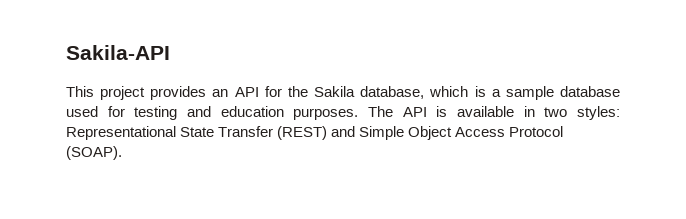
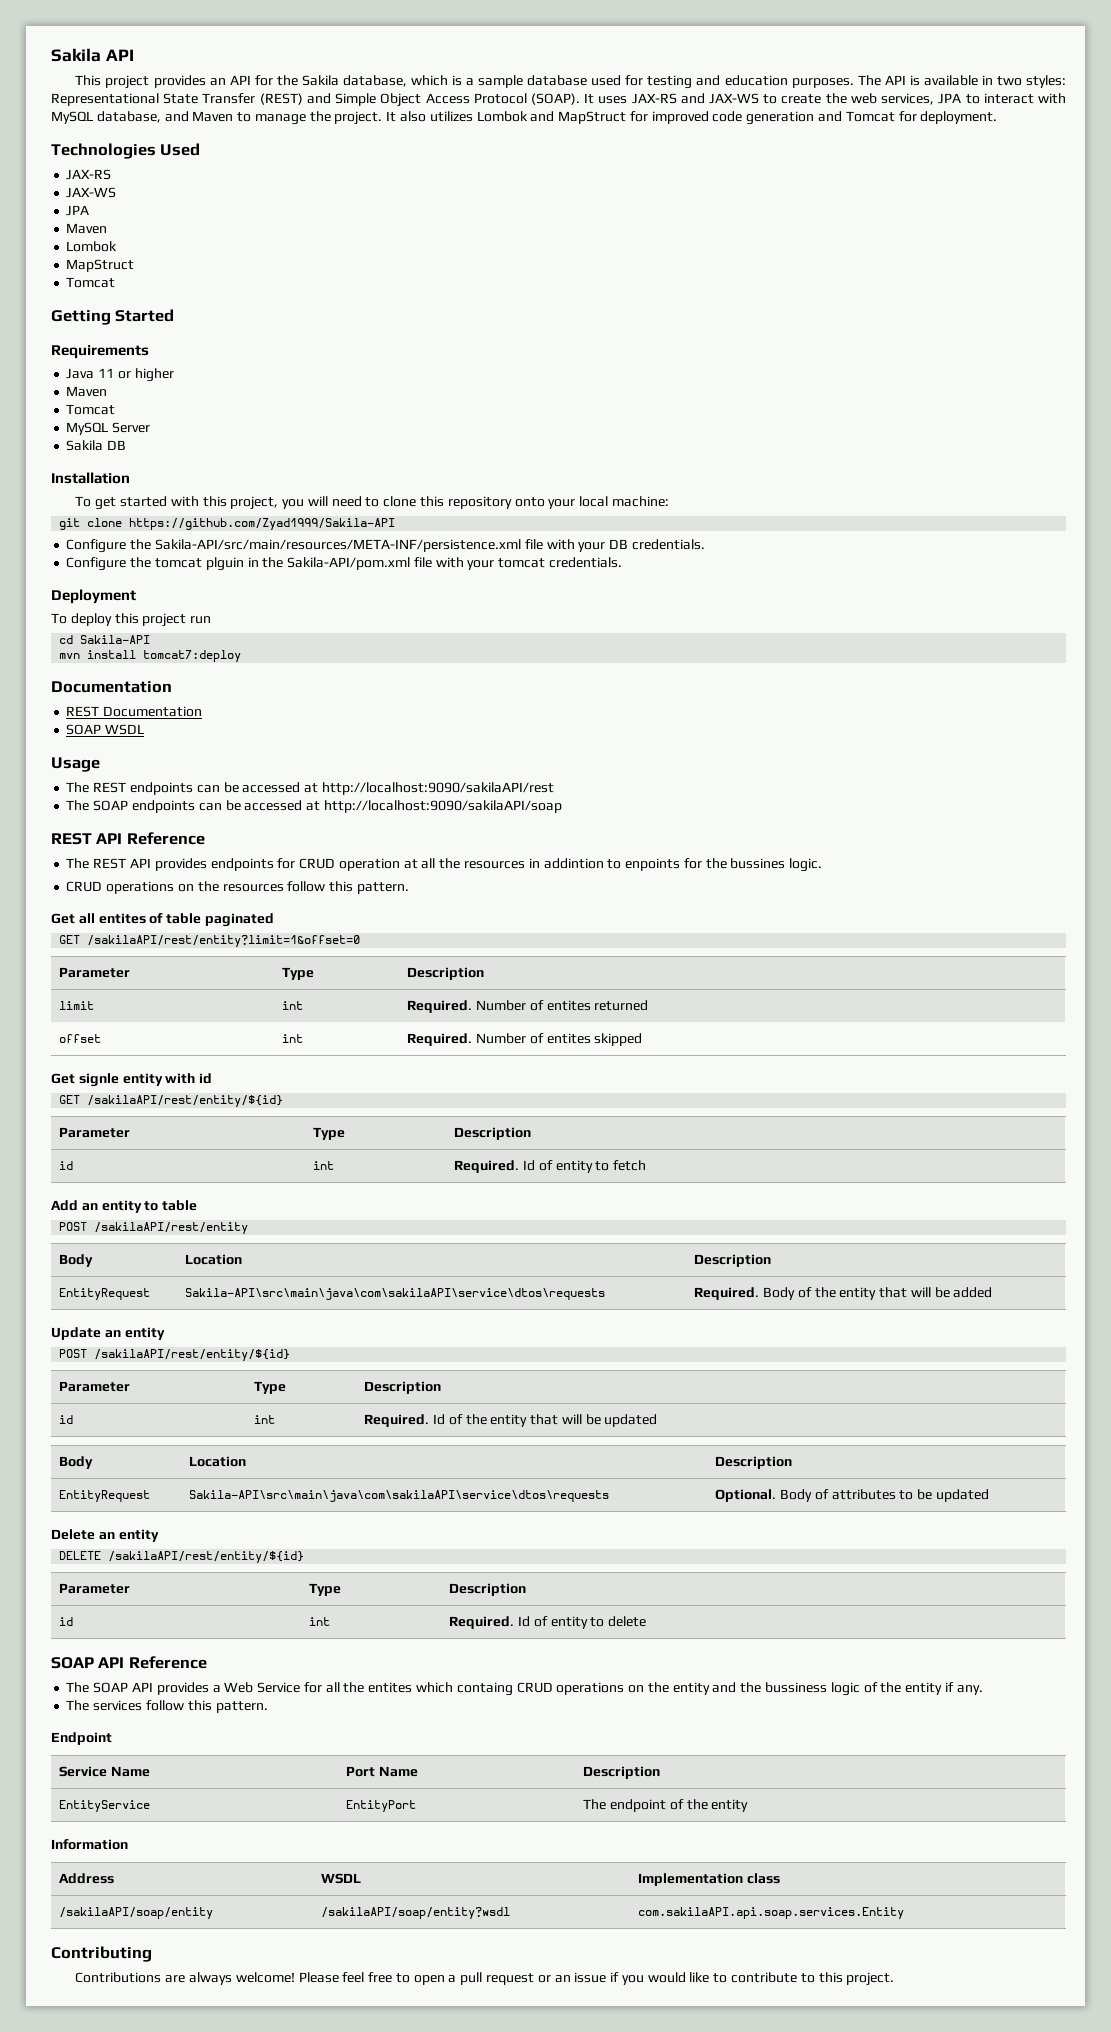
[66,45,170,60] Sakila-API -> [51,48,134,62] Sakila API
(122, 153) none -> [584,93,1067,105] [51,111,998,125] [51,143,201,159] [66,169,112,180] [66,187,117,198] [66,205,90,216] [66,223,108,234] [66,241,118,252] [66,259,135,272] [66,277,116,288] [51,309,175,325] [51,345,149,359] [66,368,174,382] [66,386,108,397] [66,404,116,415] [66,422,151,435] [66,440,127,451] [51,472,130,484] [75,496,669,510] [59,518,396,530] [66,539,705,553] [66,557,622,571] [51,589,136,604] [51,613,212,627] [59,635,151,644] [59,650,242,662] [51,681,172,693] [66,706,203,717] [66,724,145,735] [51,757,100,772] [66,782,554,795] [66,800,562,813] [51,832,205,845] [66,858,823,872] [66,881,409,894] [51,913,274,927] [59,935,361,947] [59,967,131,978] [282,967,315,980] [407,967,485,980] [59,1001,95,1010] [282,1001,304,1010] [407,1000,649,1013] [59,1034,102,1043] [282,1034,304,1043] [407,1033,643,1046] [51,1073,213,1087] [59,1095,284,1107] [59,1127,131,1138] [313,1127,346,1140] [454,1127,532,1140] [59,1161,74,1170] [313,1161,335,1170] [454,1160,647,1173] [51,1200,198,1213] [59,1222,249,1234] [59,1254,94,1267] [185,1254,243,1265] [694,1254,772,1267] [59,1288,151,1300] [185,1288,606,1300] [694,1287,993,1300] [51,1327,165,1340] [59,1349,291,1361] [59,1381,131,1392] [254,1381,287,1394] [364,1381,442,1394] [59,1415,74,1424] [254,1415,276,1424] [364,1414,658,1427] [59,1456,94,1469] [189,1456,247,1467] [715,1456,793,1469] [59,1490,151,1502] [189,1490,610,1502] [715,1489,989,1502] [51,1529,159,1542] [59,1551,305,1563] [59,1583,131,1594] [309,1583,342,1596] [449,1583,527,1596] [59,1617,74,1626] [309,1617,331,1626] [449,1616,647,1629] [51,1656,207,1669] [66,1682,983,1696] [66,1700,268,1713] [51,1732,112,1745] [59,1766,150,1777] [346,1766,418,1777] [583,1766,661,1779] [59,1800,151,1812] [346,1800,417,1812] [583,1799,749,1812] [51,1839,128,1850] [59,1873,115,1884] [321,1873,362,1884] [638,1873,780,1886] [59,1907,214,1919] [321,1907,511,1919] [638,1907,905,1919] [51,1946,152,1962] [75,1972,895,1986] It uses JAX-RS and JAX-WS to create the web services, JPA to interact with MySQL database, and Maven to manage the project. It also utilizes Lombok and MapStruct for improved code generation and Tomcat for deployment. // Technologies Used // JAX-RS // JAX-WS // JPA // Maven // Lombok // MapStruct // Tomcat // Getting Started // Requirements // Java 11 or higher // Maven // Tomcat // MySQL Server // Sakila DB // Installation // To get started with this project, you will need to clone this repository onto your local machine: // git clone https://github.com/Zyad1999/Sakila-API // Configure the Sakila-API/src/main/resources/META-INF/persistence.xml file with your DB credentials. // Configure the tomcat plguin in the Sakila-API/pom.xml file with your tomcat credentials. // Deployment // To deploy this project run // cd Sakila-API // mvn install tomcat7:deploy // Documentation // REST Documentation // SOAP WSDL // Usage // The REST endpoints can be accessed at http://localhost:9090/sakilaAPI/rest // The SOAP endpoints can be accessed at http://localhost:9090/sakilaAPI/soap // REST API Reference // The REST API provides endpoints for CRUD operation at all the resources in addintion to enpoints for the bussines logic. // CRUD operations on the resources follow this pattern. // Get all entites of table paginated // GET /sakilaAPI/rest/entity?limit=1&offset=0 // Parameter | Type | Description // limit | int | Required. Number of entites returned // offset | int | Required. Number of entites skipped // Get signle entity with id // GET /sakilaAPI/rest/entity/${id} // Parameter | Type | Description // id | int | Required. Id of entity to fetch // Add an entity to table // POST /sakilaAPI/rest/entity // Body | Location | Description // EntityRequest | Sakila-API\src\main\java\com\sakilaAPI\service\dtos\requests | Required. Body of the entity that will be added // Update an entity // POST /sakilaAPI/rest/entity/${id} // Parameter | Type | Description // id | int | Required. Id of the entity that will be updated // Body | Location | Description // EntityRequest | Sakila-API\src\main\java\com\sakilaAPI\service\dtos\requests | Optional. Body of attributes to be updated // Delete an entity // DELETE /sakilaAPI/rest/entity/${id} // Parameter | Type | Description // id | int | Required. Id of entity to delete // SOAP API Reference // The SOAP API provides a Web Service for all the entites which containg CRUD operations on the entity and the bussiness logic of the entity if any. // The services follow this pattern. // Endpoint // Service Name | Port Name | Description // EntityService | EntityPort | The endpoint of the entity // Information // Address | WSDL | Implementation class // /sakilaAPI/soap/entity | /sakilaAPI/soap/entity?wsdl | com.sakilaAPI.api.soap.services.Entity // Contributing // Contributions are always welcome! Please feel free to open a pull request or an issue if you would like to contribute to this project.

